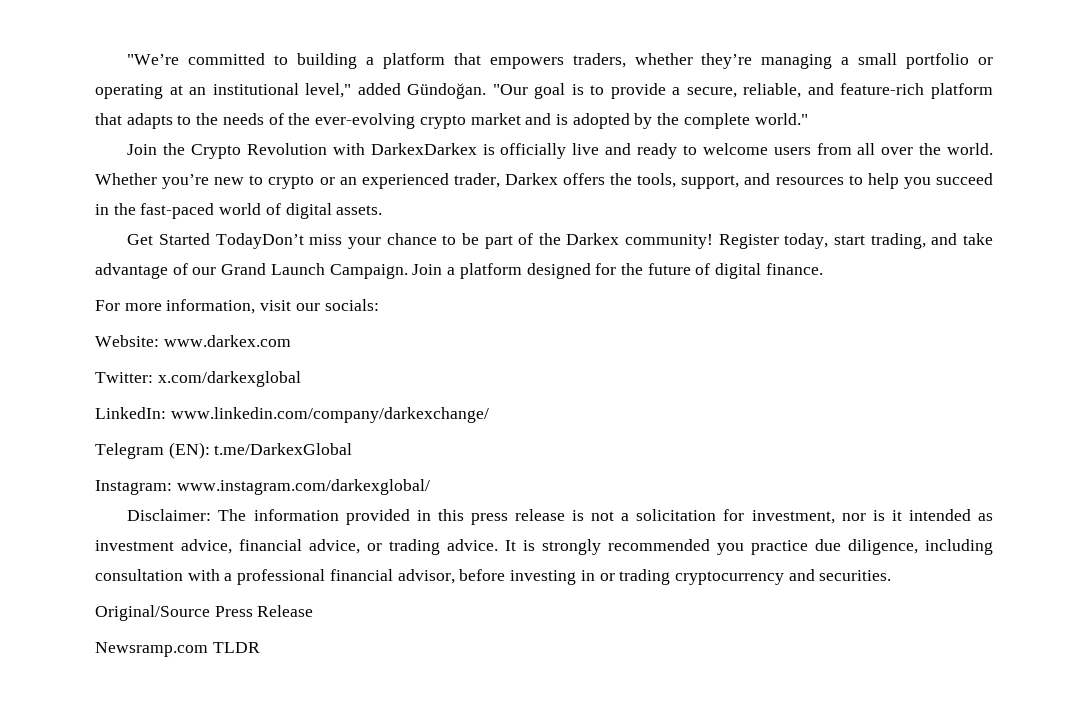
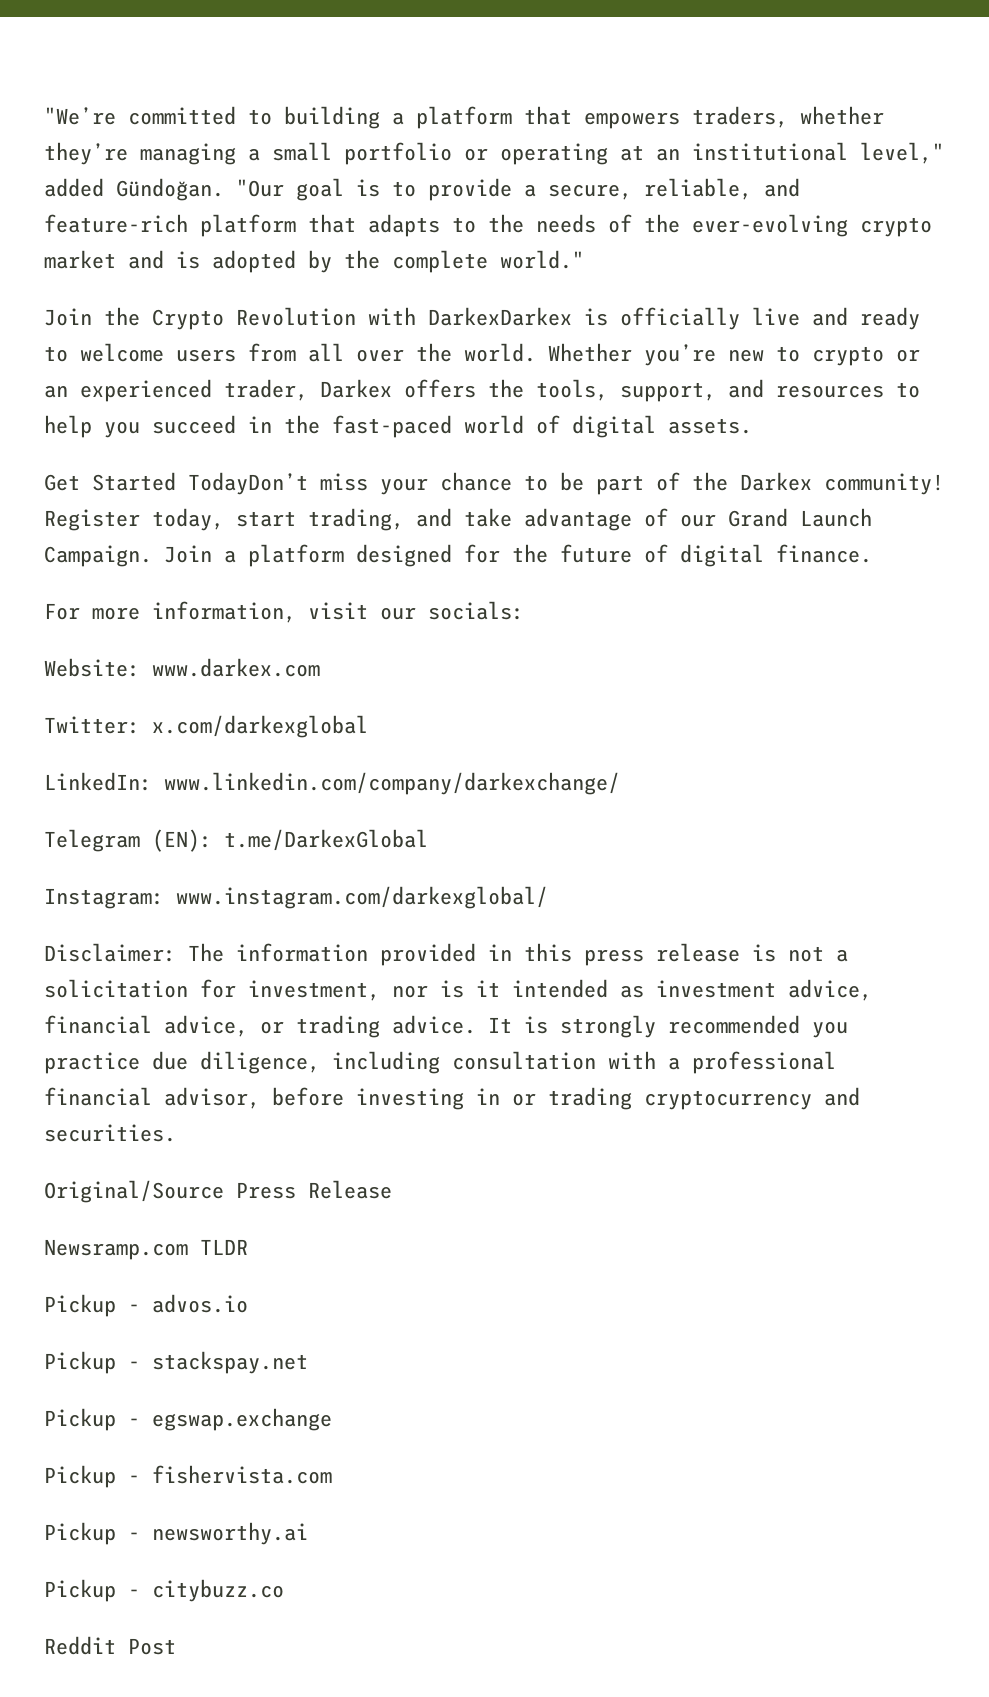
(260, 647) none -> [44,1294,248,1317] [44,1351,308,1374] [44,1408,332,1431] [44,1465,332,1488] [44,1522,308,1545] [44,1579,284,1602] [44,1636,176,1655] // Pickup - advos.io // Pickup - stackspay.net // Pickup - egswap.exchange // Pickup - fishervista.com // Pickup - newsworthy.ai // Pickup - citybuzz.co // Reddit Post

